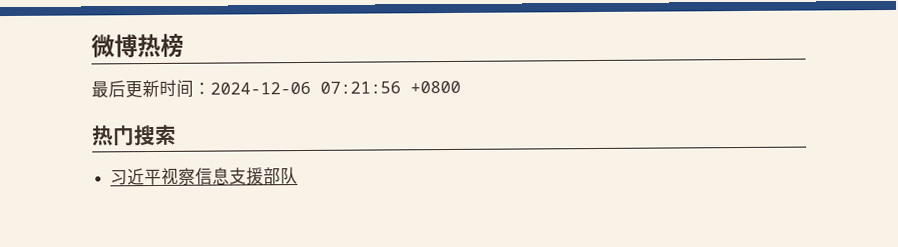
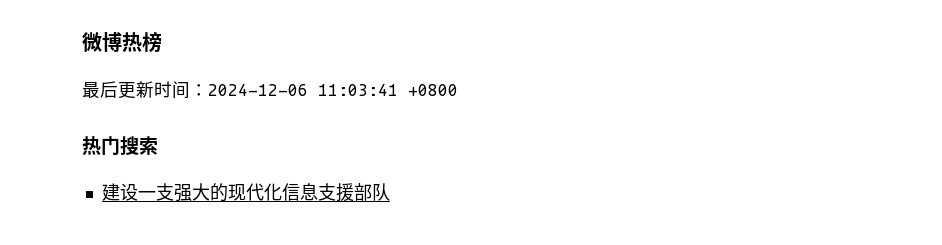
[320,81,401,94] 07:21:56 -> [318,84,398,96] 11:03:41
[110,167,197,186] 习近平视察 -> [101,183,282,202] 建设一支强大的现代化

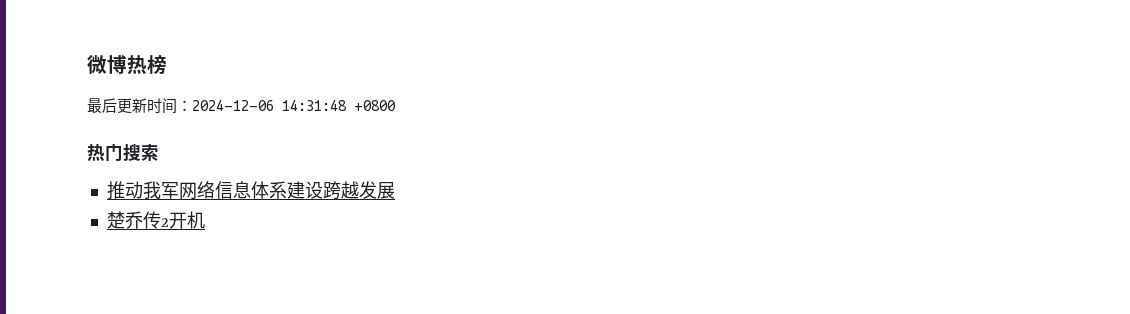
[318,84,398,96] 11:03:41 -> [282,100,347,111] 14:31:48
[101,183,390,202] 建设一支强大的现代化信息支援部队 -> [106,181,395,200] [106,211,205,229] 推动我军网络信息体系建设跨越发展 // 楚乔传2开机

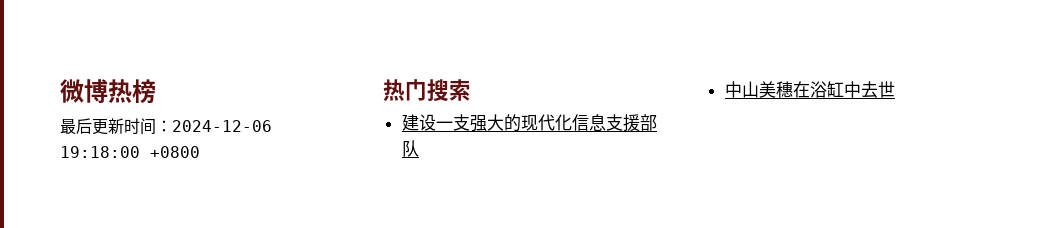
[282,100,347,111] 14:31:48 -> [60,146,140,158] 19:18:00
[106,181,395,200] [106,211,205,229] 推动我军网络信息体系建设跨越发展 // 楚乔传2开机 -> [401,114,657,132] [401,140,419,157] [724,81,895,98] 建设一支强大的现代化信息支援部队 // 中山美穗在浴缸中去世

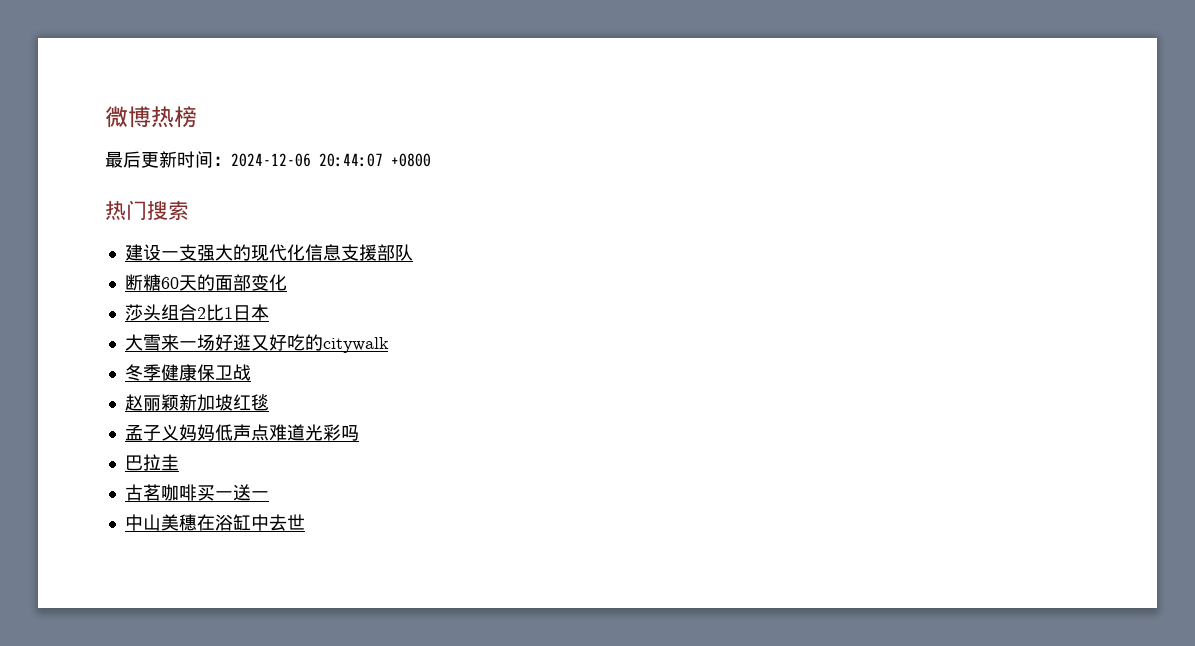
[60,146,140,158] 19:18:00 -> [319,153,383,167] 20:44:07
(419, 148) none -> [124,274,287,291] [124,304,269,321] [124,334,389,353] [124,364,251,381] [124,394,269,411] [124,424,359,441] [124,454,179,471] [124,484,269,501] // 断糖60天的面部变化 // 莎头组合2比1日本 // 大雪来一场好逛又好吃的citywalk // 冬季健康保卫战 // 赵丽颖新加坡红毯 // 孟子义妈妈低声点难道光彩吗 // 巴拉圭 // 古茗咖啡买一送一

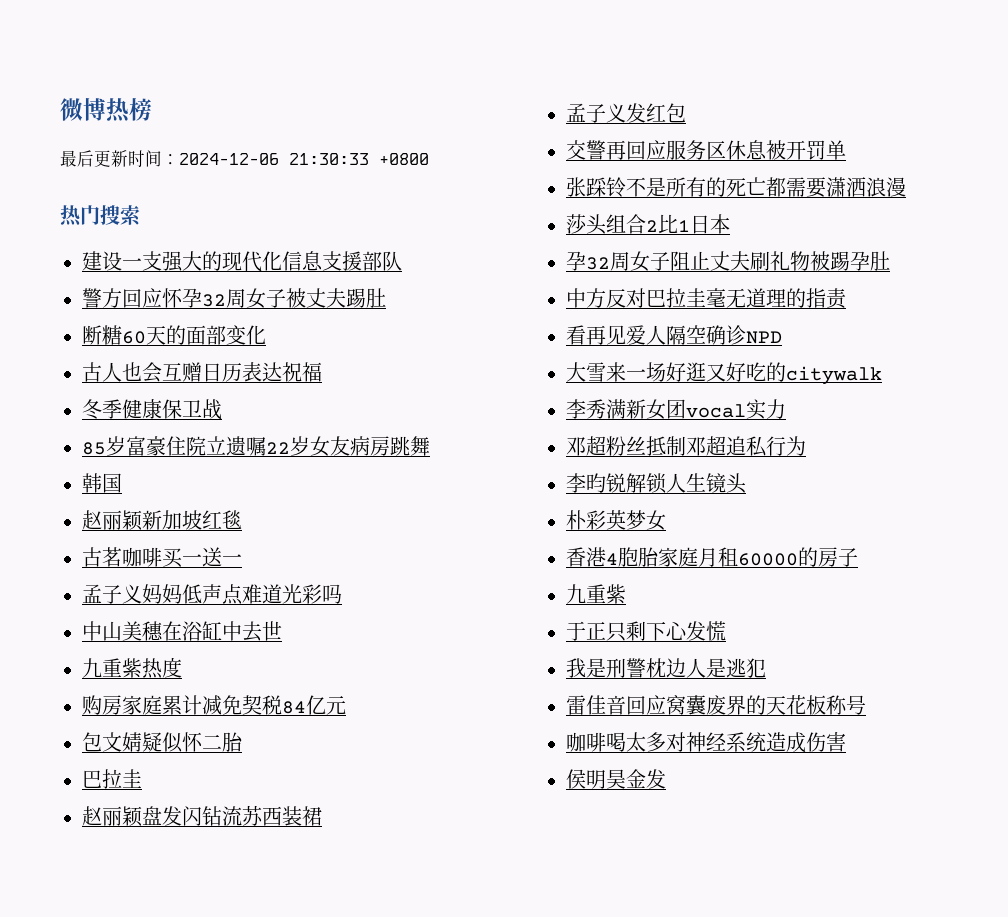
[319,153,383,167] 20:44:07 -> [289,153,369,165] 21:30:33
(413, 252) none -> [82,288,386,309] // 警方回应怀孕32周女子被丈夫踢肚
[124,304,269,321] [124,334,389,353] [124,364,251,381] 莎头组合2比1日本 // 大雪来一场好逛又好吃的citywalk // 冬季健康保卫战 -> [82,362,322,383] [82,399,222,420] [82,436,430,457] [82,473,122,493] 古人也会互赠日历表达祝福 // 冬季健康保卫战 // 85岁富豪住院立遗嘱22岁女友病房跳舞 // 韩国
(269, 402) none -> [82,547,242,568] // 古茗咖啡买一送一
[124,454,179,471] [124,484,269,501] // 巴拉圭 // 古茗咖啡买一送一 -> (342, 594) none
(305, 522) none -> [82,657,182,679] [82,695,346,715] [82,732,243,753] [82,769,142,789] [82,805,322,827] [566,103,686,123] [566,140,846,160] [566,177,906,198] [566,214,730,235] [566,251,890,272] [566,288,847,309] [566,325,782,345] [566,362,882,385] [566,399,786,420] [566,436,806,457] [566,473,747,494] [566,510,666,531] [566,547,858,567] [566,584,626,604] [566,621,726,642] [566,658,766,678] [566,695,866,715] [566,732,846,753] [566,769,666,789] // 九重紫热度 // 购房家庭累计减免契税84亿元 // 包文婧疑似怀二胎 // 巴拉圭 // 赵丽颖盘发闪钻流苏西装裙 // 孟子义发红包 // 交警再回应服务区休息被开罚单 // 张踩铃不是所有的死亡都需要潇洒浪漫 // 莎头组合2比1日本 // 孕32周女子阻止丈夫刷礼物被踢孕肚 // 中方反对巴拉圭毫无道理的指责 // 看再见爱人隔空确诊NPD // 大雪来一场好逛又好吃的citywalk // 李秀满新女团vocal实力 // 邓超粉丝抵制邓超追私行为 // 李昀锐解锁人生镜头 // 朴彩英梦女 // 香港4胞胎家庭月租60000的房子 // 九重紫 // 于正只剩下心发慌 // 我是刑警枕边人是逃犯 // 雷佳音回应窝囊废界的天花板称号 // 咖啡喝太多对神经系统造成伤害 // 侯明昊金发

